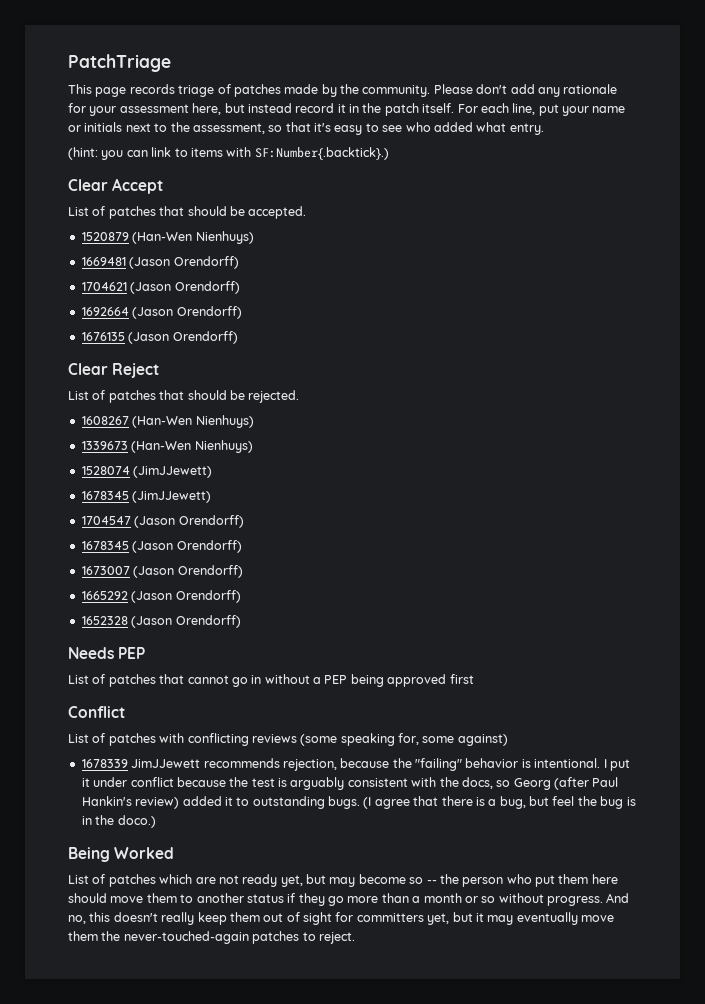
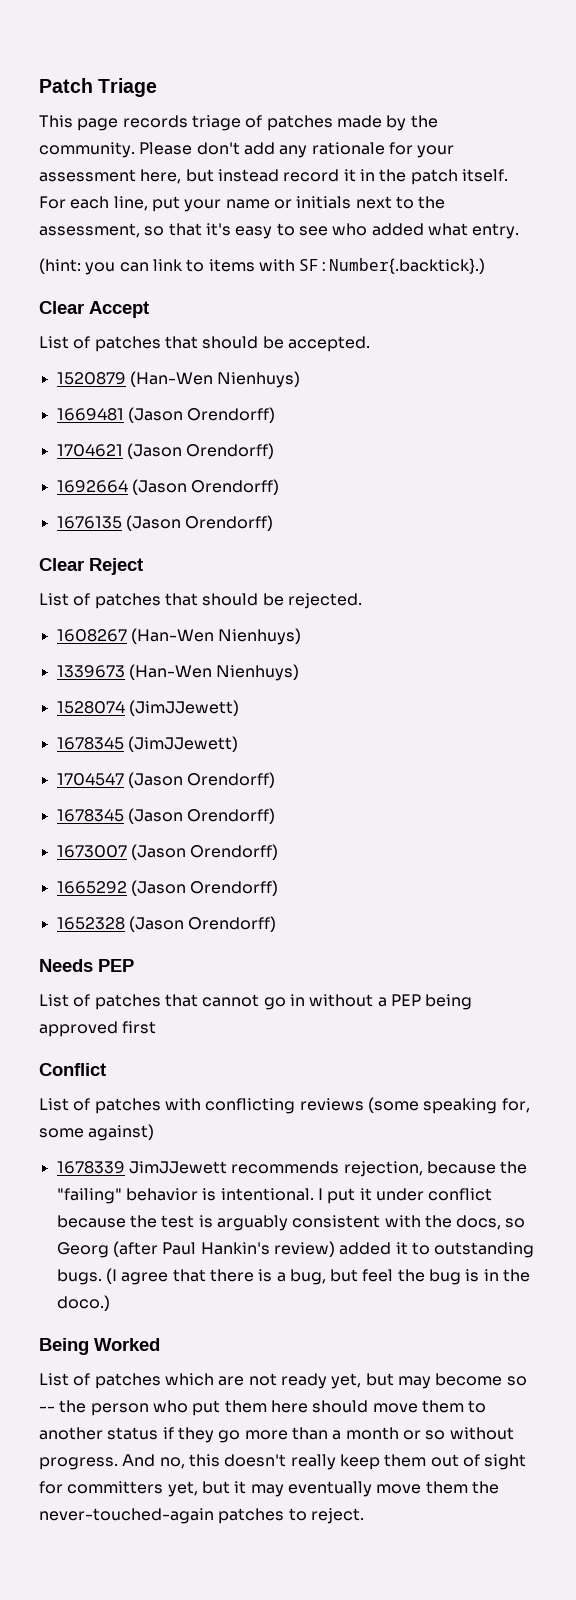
[68,54,171,72] PatchTriage -> [39,78,158,97] Patch Triage

